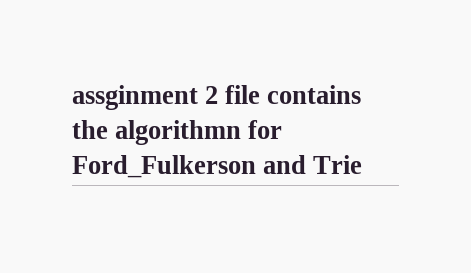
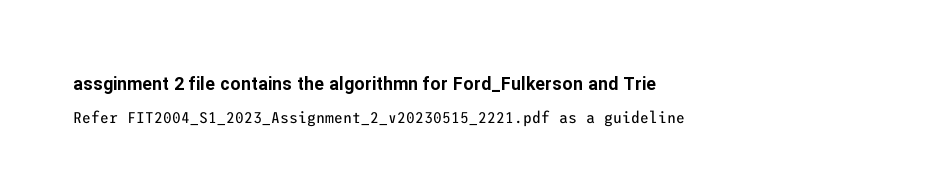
(363, 164) none -> [73,110,685,127] // Refer FIT2004_S1_2023_Assignment_2_v20230515_2221.pdf as a guideline

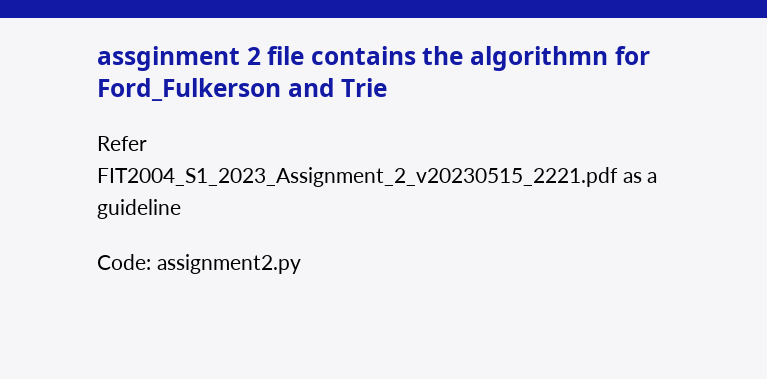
(685, 118) none -> [97,254,301,274] // Code: assignment2.py

